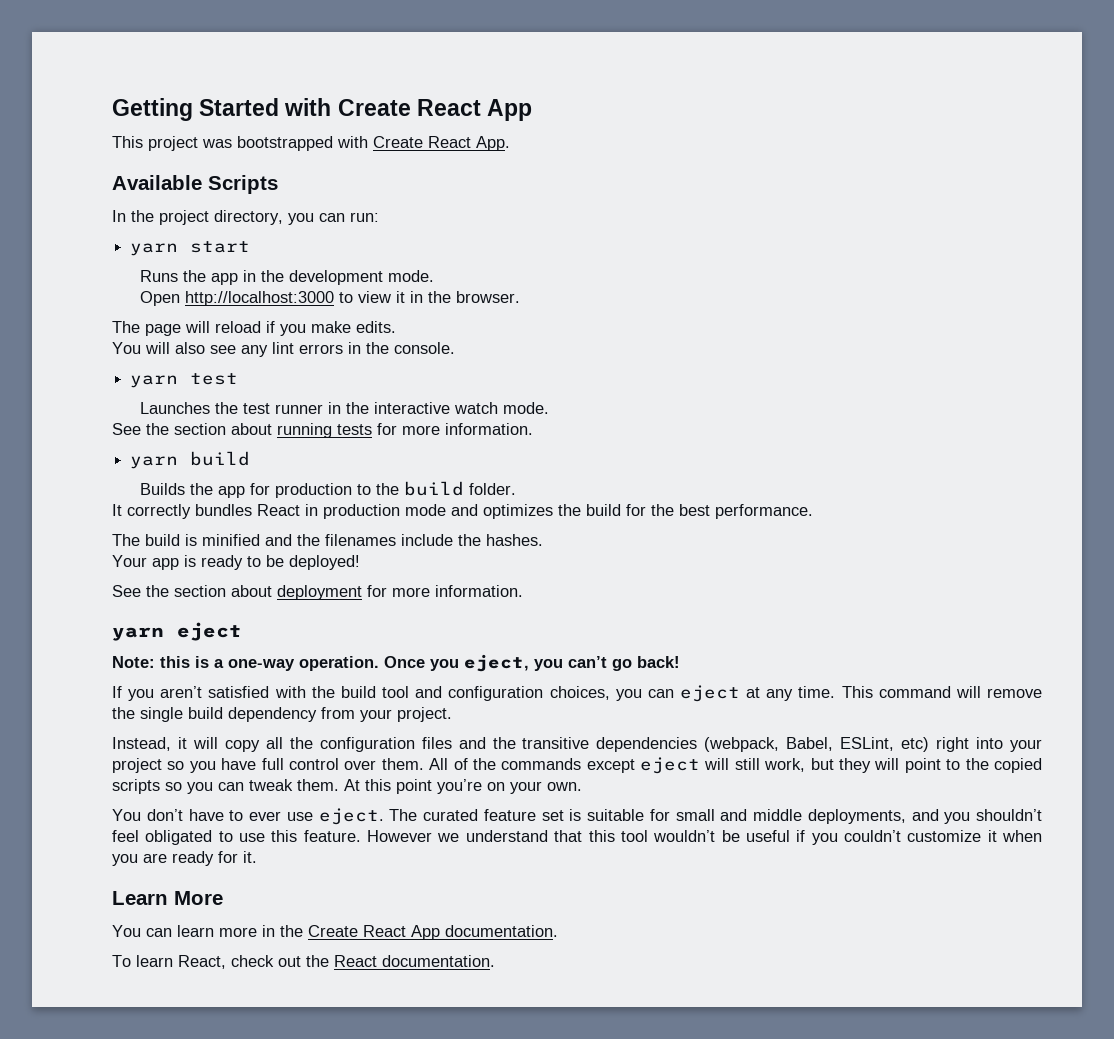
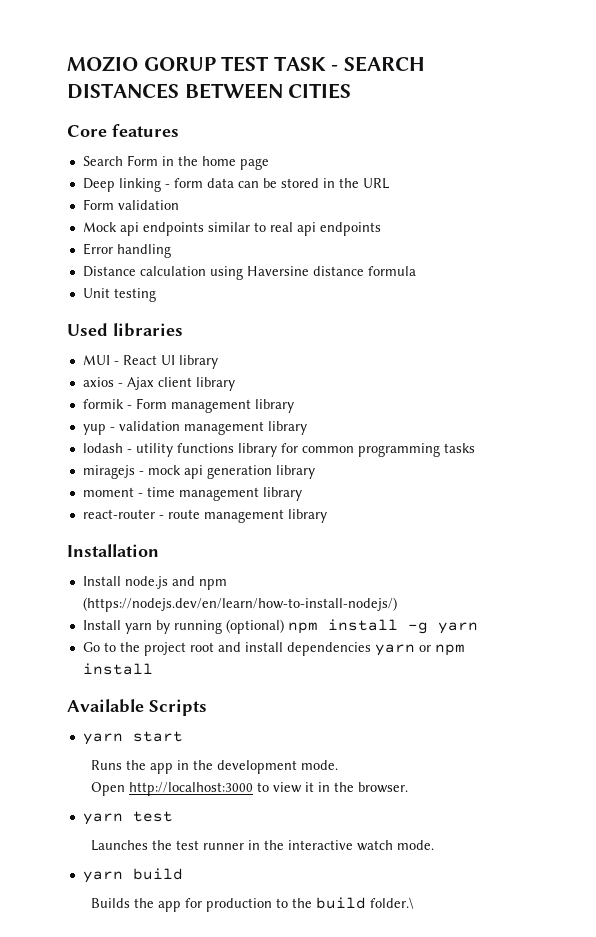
[112,98,533,121] [112,136,510,151] [112,175,278,194] [112,210,379,225] Getting Started with Create React App // This project was bootstrapped with Create React App. // Available Scripts // In the project directory, you can run: -> [67,56,425,72] [67,83,352,99] [67,124,179,137] [82,155,269,170] [82,178,389,192] [82,199,179,210] [82,222,381,236] [82,243,171,258] [82,266,416,280] [82,288,156,302] [67,323,183,337] [82,355,218,369] [82,377,235,391] [82,398,294,413] [82,421,307,435] [82,443,475,457] [82,465,315,479] [82,487,302,501] [82,509,327,523] [67,544,159,557] [82,576,227,590] [82,597,397,612] [82,619,478,634] [82,642,465,656] [82,663,153,675] [67,699,207,716] MOZIO GORUP TEST TASK - SEARCH DISTANCES BETWEEN CITIES // Core features // Search Form in the home page // Deep linking - form data can be stored in the URL // Form validation // Mock api endpoints similar to real api endpoints // Error handling // Distance calculation using Haversine distance formula // Unit testing // Used libraries // MUI - React UI library // axios - Ajax client library // formik - Form management library // yup - validation management library // lodash - utility functions library for common programming tasks // miragejs - mock api generation library // moment - time management library // react-router - route management library // Installation // Install node.js and npm (https://nodejs.dev/en/learn/how-to-install-nodejs/) // Install yarn by running (optional) npm install -g yarn // Go to the project root and install dependencies yarn or npm install // Available Scripts
[112,321,396,336] [112,342,455,357] // The page will reload if you make edits. // You will also see any lint errors in the console. -> (409, 787) none
[112,423,533,438] // See the section about running tests for more information. -> (435, 845) none
[469,483,517,495] [112,504,813,519] [112,534,543,546] [112,555,360,570] [112,585,523,600] [112,622,242,641] [112,654,680,672] [112,685,1042,702] [112,707,452,722] [112,737,1042,752] [112,757,1043,774] [112,779,582,794] [112,808,1042,825] [112,830,1043,845] [112,851,257,866] [112,891,223,905] [112,925,558,940] [112,955,495,969] folder. // It correctly bundles React in production mode and optimizes the build for the best performance. // The build is minified and the filenames include the hashes. // Your app is ready to be deployed! // See the section about deployment for more information. // yarn eject // Note: this is a one-way operation. Once you eject, you can’t go back! // If you aren’t satisfied with the build tool and configuration choices, you can eject at any time. This command will remove the single build dependency from your project. // Instead, it will copy all the configuration files and the transitive dependencies (webpack, Babel, ESLint, etc) right into your project so you have full control over them. All of the commands except eject will still work, but they will point to the copied scripts so you can tweak them. At this point you’re on your own. // You don’t have to ever use eject. The curated feature set is suitable for small and middle deployments, and you shouldn’t feel obligated to use this feature. However we understand that this tool wouldn’t be useful if you couldn’t customize it when you are ready for it. // Learn More // You can learn more in the Create React App documentation. // To learn React, check out the React documentation. -> [370,897,415,909] folder.\

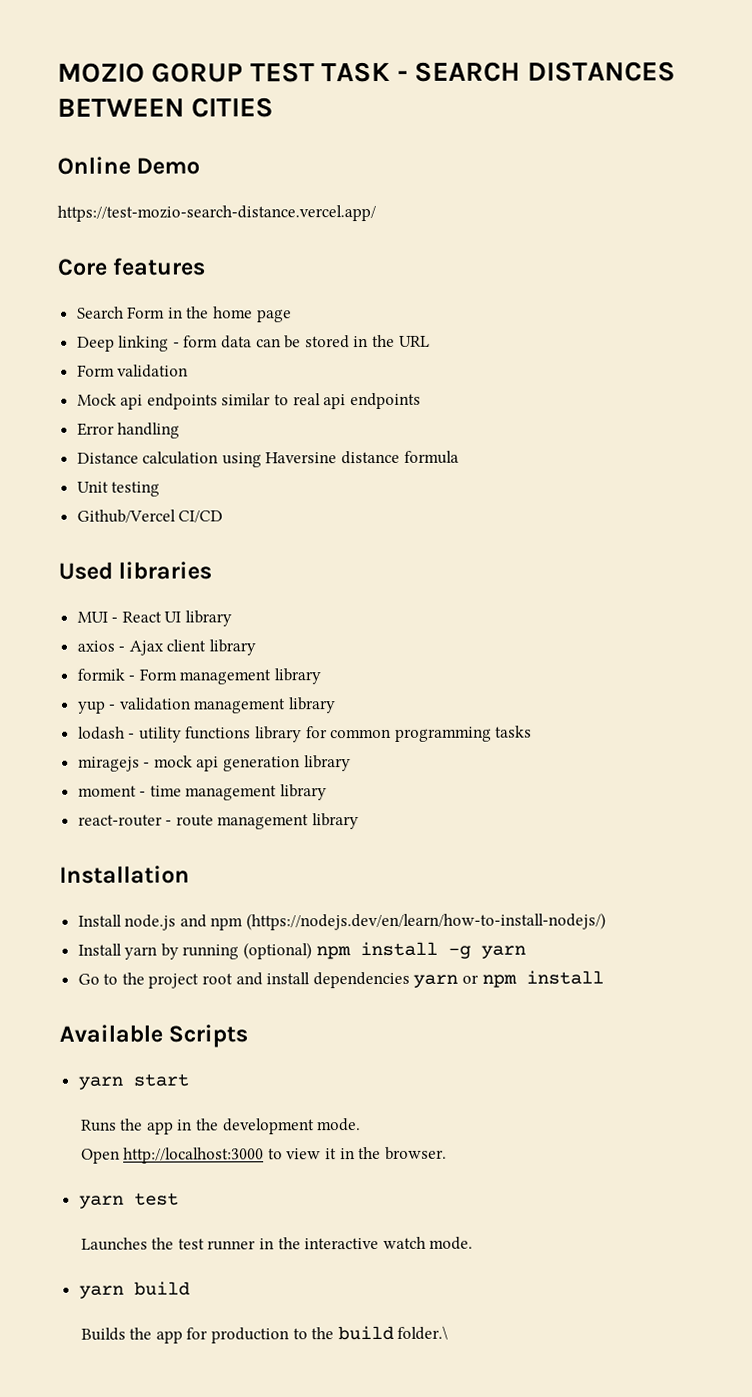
(352, 91) none -> [57,156,201,175] [57,204,376,222] // Online Demo // https://test-mozio-search-distance.vercel.app/
(156, 295) none -> [76,509,224,523] // Github/Vercel CI/CD

